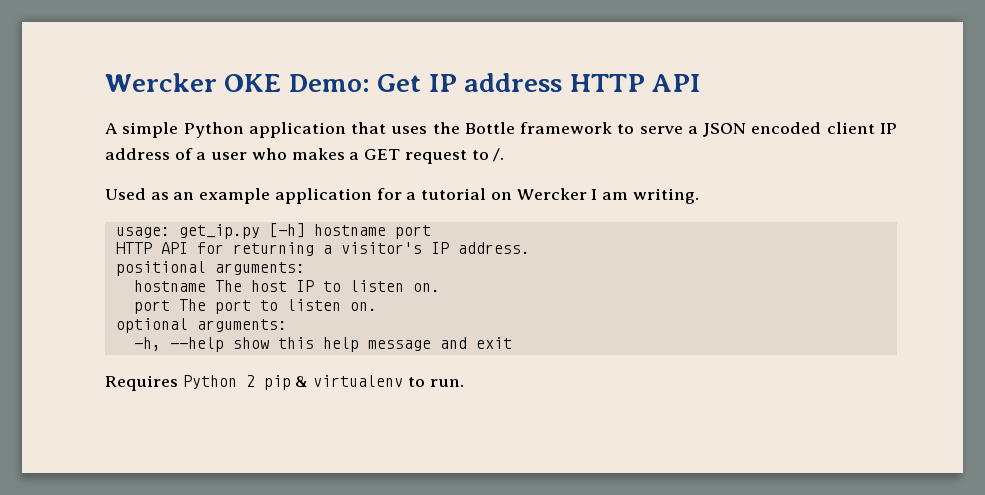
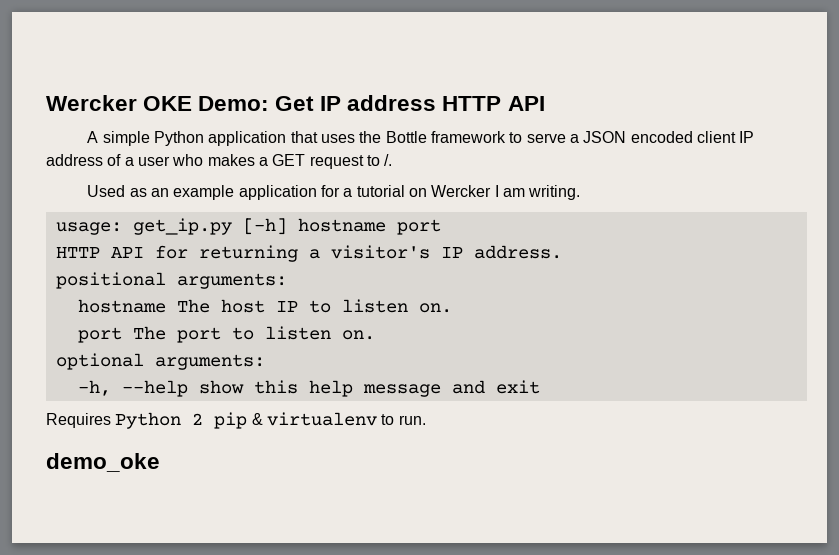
(464, 383) none -> [46,453,160,472] // demo_oke

